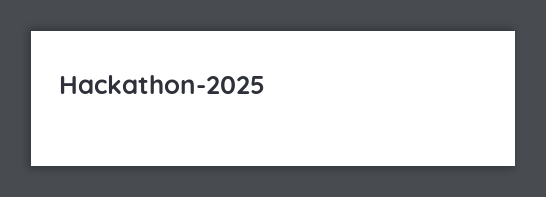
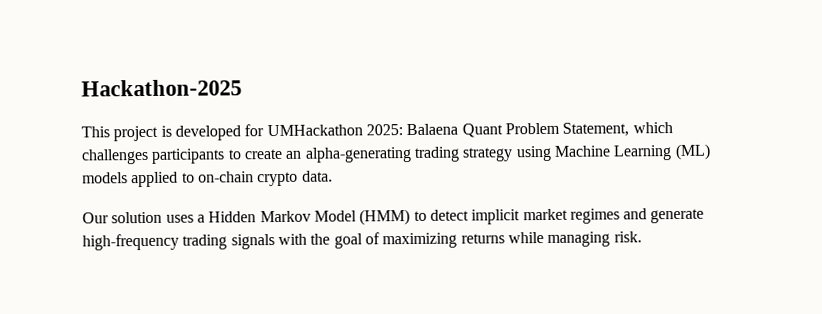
(265, 84) none -> [81,122,673,142] [81,143,711,165] [82,170,333,188] [82,208,705,226] [82,231,642,251] // This project is developed for UMHackathon 2025: Balaena Quant Problem Statement, which challenges participants to create an alpha-generating trading strategy using Machine Learning (ML) models applied to on-chain crypto data. // Our solution uses a Hidden Markov Model (HMM) to detect implicit market regimes and generate high-frequency trading signals with the goal of maximizing returns while managing risk.

